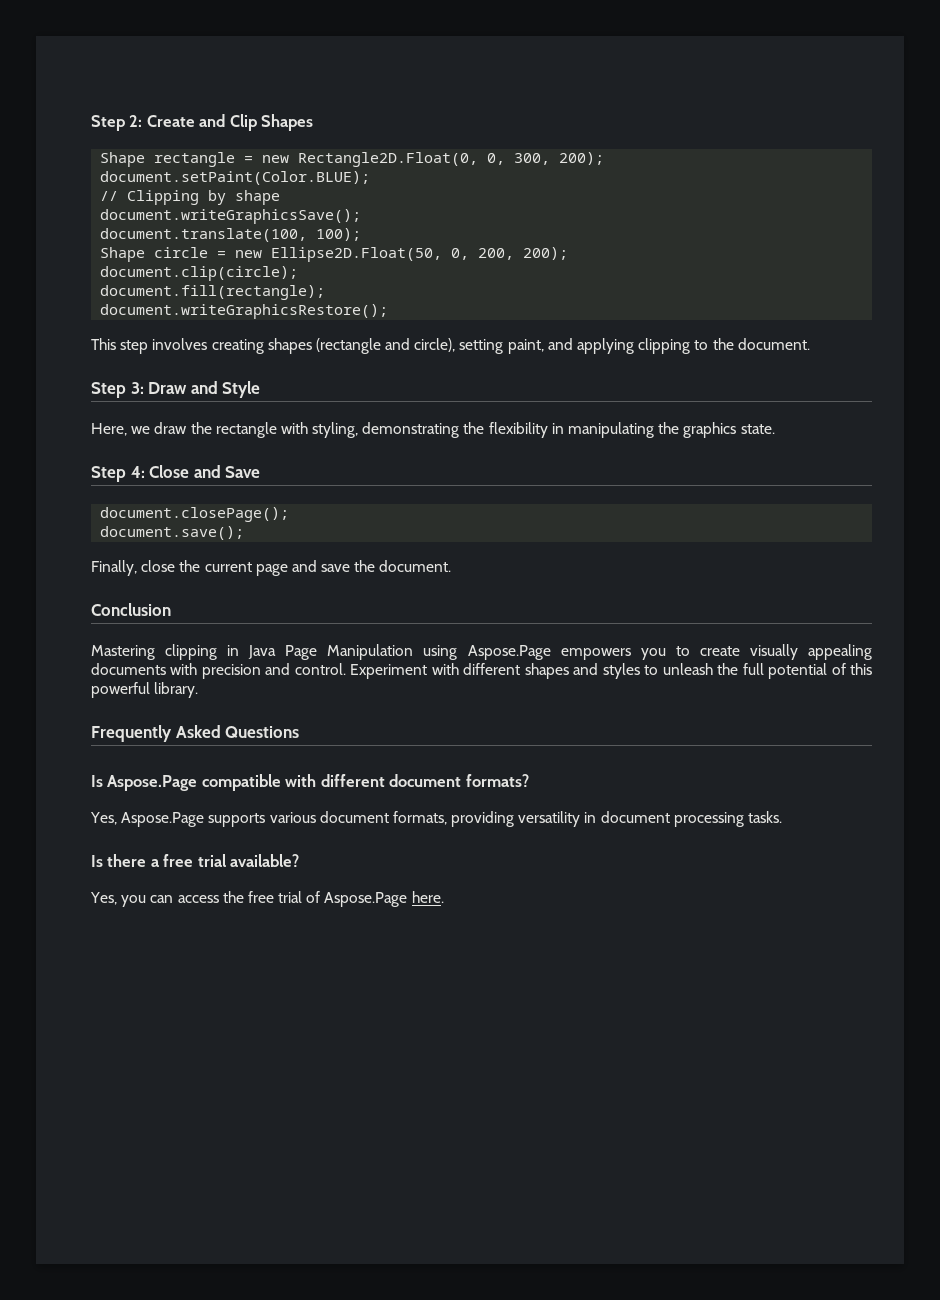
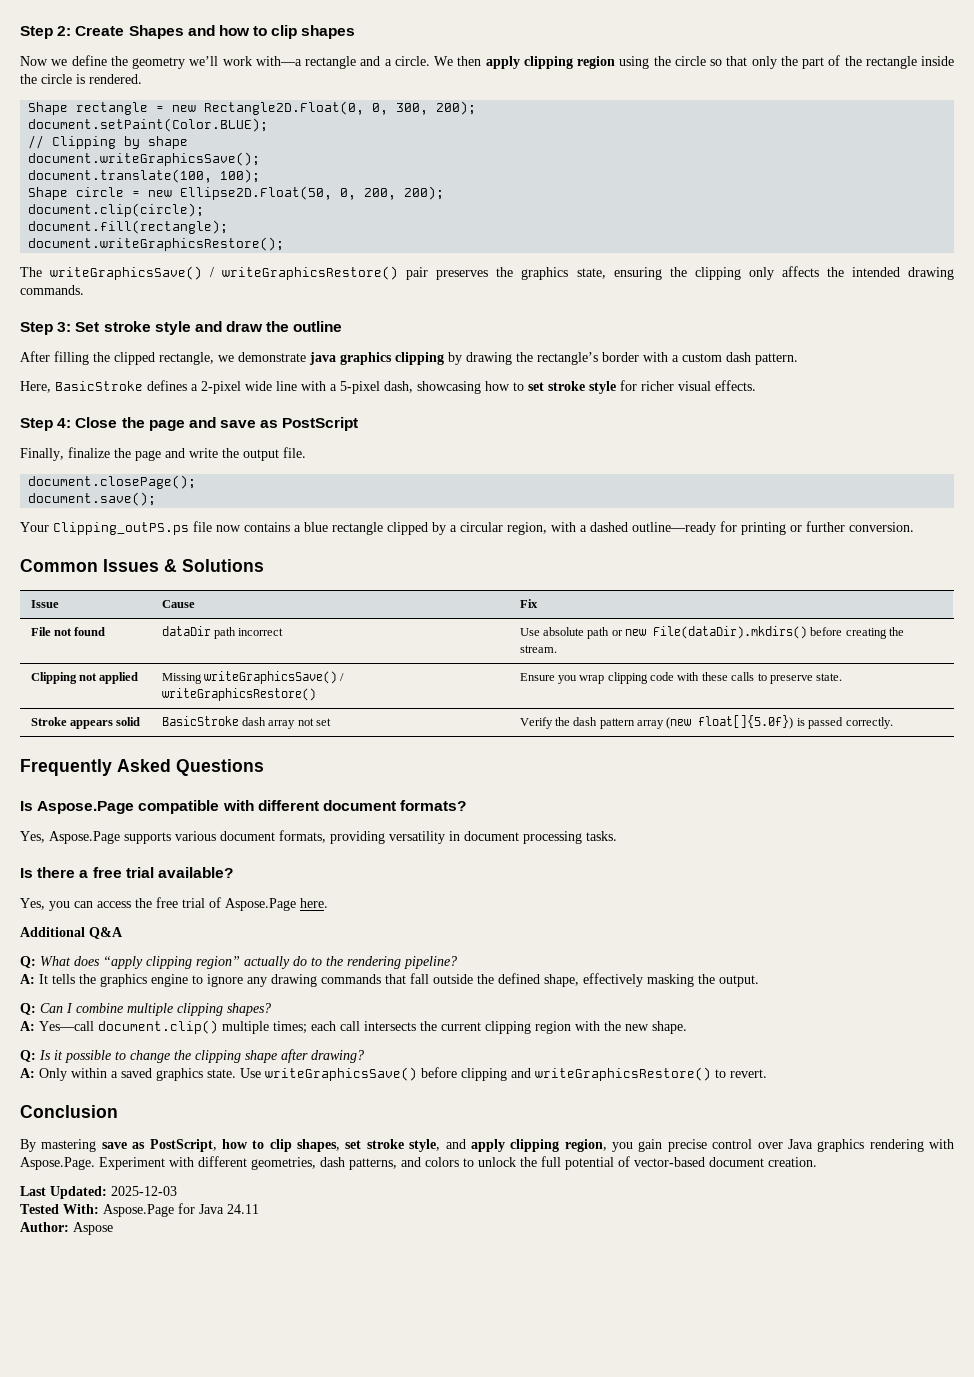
[199,114,314,131] and Clip Shapes -> [128,25,356,39] [20,55,954,69] [20,74,142,84] Shapes and how to clip shapes // Now we define the geometry we’ll work with—a rectangle and a circle. We then apply clipping region using the circle so that only the part of the rectangle inside the circle is rendered.
[91,338,810,354] [91,381,261,398] [91,422,775,438] [91,465,261,482] [100,507,290,522] [100,526,245,540] [91,560,452,576] [91,603,171,616] [91,644,873,660] [91,663,873,679] [91,682,199,698] This step involves creating shapes (rectangle and circle), setting paint, and applying clipping to the document. // Step 3: Draw and Style // Here, we draw the rectangle with styling, demonstrating the flexibility in manipulating the graphics state. // Step 4: Close and Save // document.closePage(); // document.save(); // Finally, close the current page and save the document. // Conclusion // Mastering clipping in Java Page Manipulation using Aspose.Page empowers you to create visually appealing documents with precision and control. Experiment with different shapes and styles to unleash the full potential of this powerful library. -> [20,266,954,280] [20,285,84,295] [20,321,343,335] [20,351,798,365] [20,380,756,394] [20,417,359,431] [20,447,306,461] [28,475,197,489] [28,492,157,506] [20,521,914,535] [20,559,264,572] [30,600,59,608] [161,600,195,608] [519,599,538,608] [30,627,106,636] [161,626,284,639] [519,626,905,639] [519,645,557,653] [30,672,139,684] [161,671,345,684] [161,688,316,701] [519,672,843,684] [30,717,141,729] [161,716,332,729] [519,715,893,729] The writeGraphicsSave() / writeGraphicsRestore() pair preserves the graphics state, ensuring the clipping only affects the intended drawing commands. // Step 3: Set stroke style and draw the outline // After filling the clipped rectangle, we demonstrate java graphics clipping by drawing the rectangle’s border with a custom dash pattern. // Here, BasicStroke defines a 2‑pixel wide line with a 5‑pixel dash, showcasing how to set stroke style for richer visual effects. // Step 4: Close the page and save as PostScript // Finally, finalize the page and write the output file. // document.closePage(); // document.save(); // Your Clipping_outPS.ps file now contains a blue rectangle clipped by a circular region, with a dashed outline—ready for printing or further conversion. // Common Issues & Solutions // Issue | Cause | Fix // File not found | dataDir path incorrect | Use absolute path or new File(dataDir).mkdirs() before creating the stream. // Clipping not applied | Missing writeGraphicsSave() / writeGraphicsRestore() | Ensure you wrap clipping code with these calls to preserve state. // Stroke appears solid | BasicStroke dash array not set | Verify the dash pattern array (new float[]{5.0f}) is passed correctly.
(444, 897) none -> [20,927,123,939] [20,956,457,969] [20,973,759,987] [20,1003,271,1016] [20,1020,687,1034] [20,1049,364,1063] [20,1067,767,1081] [20,1105,118,1118] [20,1139,954,1152] [20,1156,817,1170] [20,1186,177,1199] [20,1203,259,1217] [20,1222,113,1235] // Additional Q&A // Q: What does “apply clipping region” actually do to the rendering pipeline? // A: It tells the graphics engine to ignore any drawing commands that fall outside the defined shape, effectively masking the output. // Q: Can I combine multiple clipping shapes? // A: Yes—call document.clip() multiple times; each call intersects the current clipping region with the new shape. // Q: Is it possible to change the clipping shape after drawing? // A: Only within a saved graphics state. Use writeGraphicsSave() before clipping and writeGraphicsRestore() to revert. // Conclusion // By mastering save as PostScript, how to clip shapes, set stroke style, and apply clipping region, you gain precise control over Java graphics rendering with Aspose.Page. Experiment with different geometries, dash patterns, and colors to unlock the full potential of vector‑based document creation. // Last Updated: 2025-12-03 // Tested With: Aspose.Page for Java 24.11 // Author: Aspose

